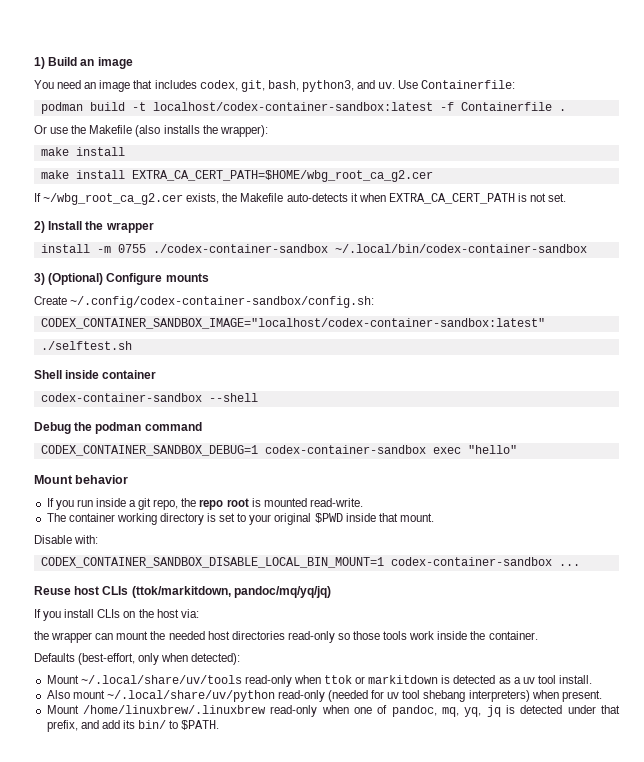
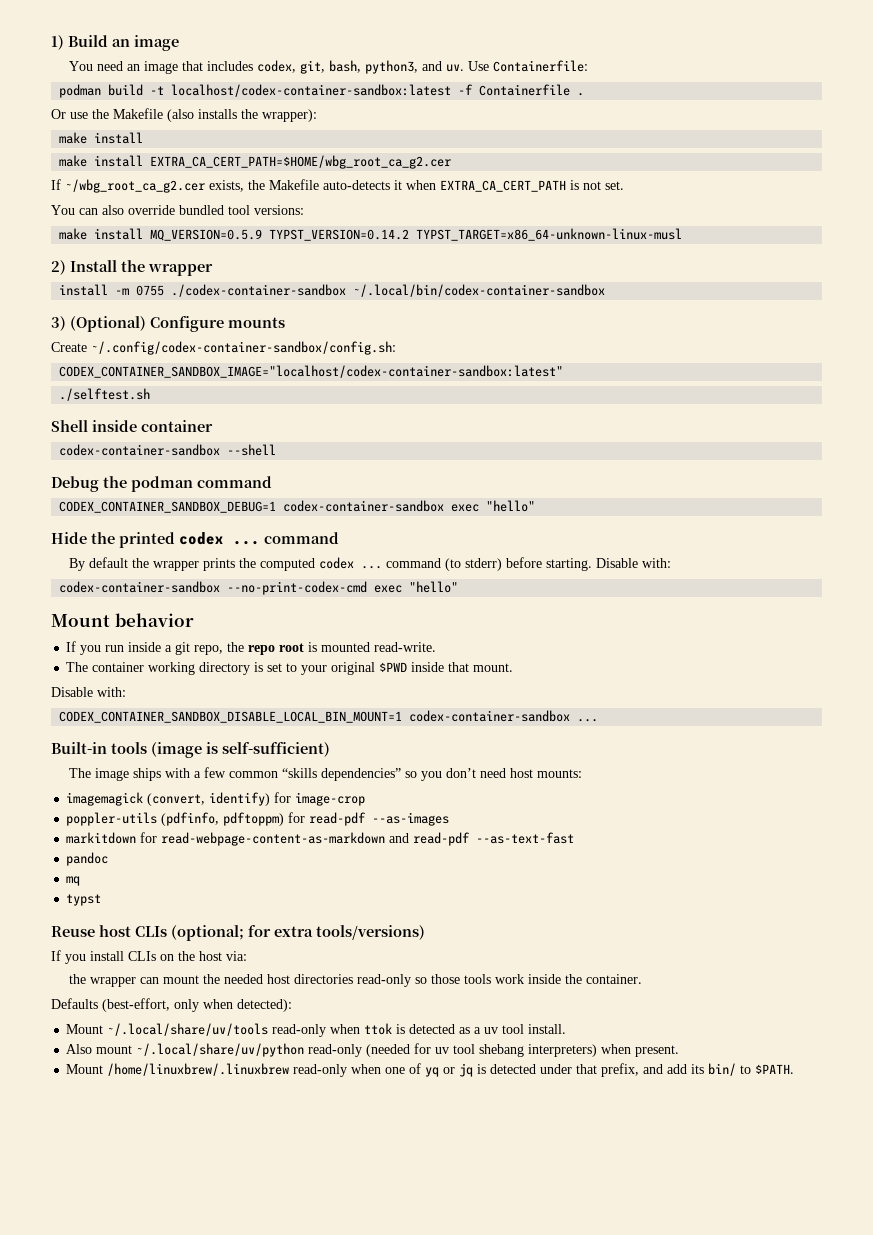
(567, 197) none -> [51,205,304,215] [59,228,683,241] // You can also override bundled tool versions: // make install MQ_VERSION=0.5.9 TYPST_VERSION=0.14.2 TYPST_TARGET=x86_64-unknown-linux-musl
(517, 449) none -> [51,532,339,548] [69,557,672,571] [59,581,459,595] // Hide the printed codex ... command // By default the wrapper prints the computed codex ... command (to stderr) before starting. Disable with: // codex-container-sandbox --no-print-codex-cmd exec "hello"
(580, 565) none -> [51,742,330,758] [69,767,583,781] [66,792,366,806] [66,812,450,826] [66,832,575,846] [66,852,109,866] [66,876,81,886] [66,894,102,906] // Built-in tools (image is self-sufficient) // The image ships with a few common “skills dependencies” so you don’t need host mounts: // imagemagick (convert, identify) for image-crop // poppler-utils (pdfinfo, pdftoppm) for read-pdf --as-images // markitdown for read-webpage-content-as-markdown and read-pdf --as-text-fast // pandoc // mq // typst
[131,586,331,598] (ttok/markitdown, pandoc/mq/yq/jq) -> [171,925,425,941] (optional; for extra tools/versions)
[355,675,439,684] or markitdown -> (393, 1029) none
[391,705,482,717] pandoc, mq, yq, -> [425,1067,456,1077] yq or

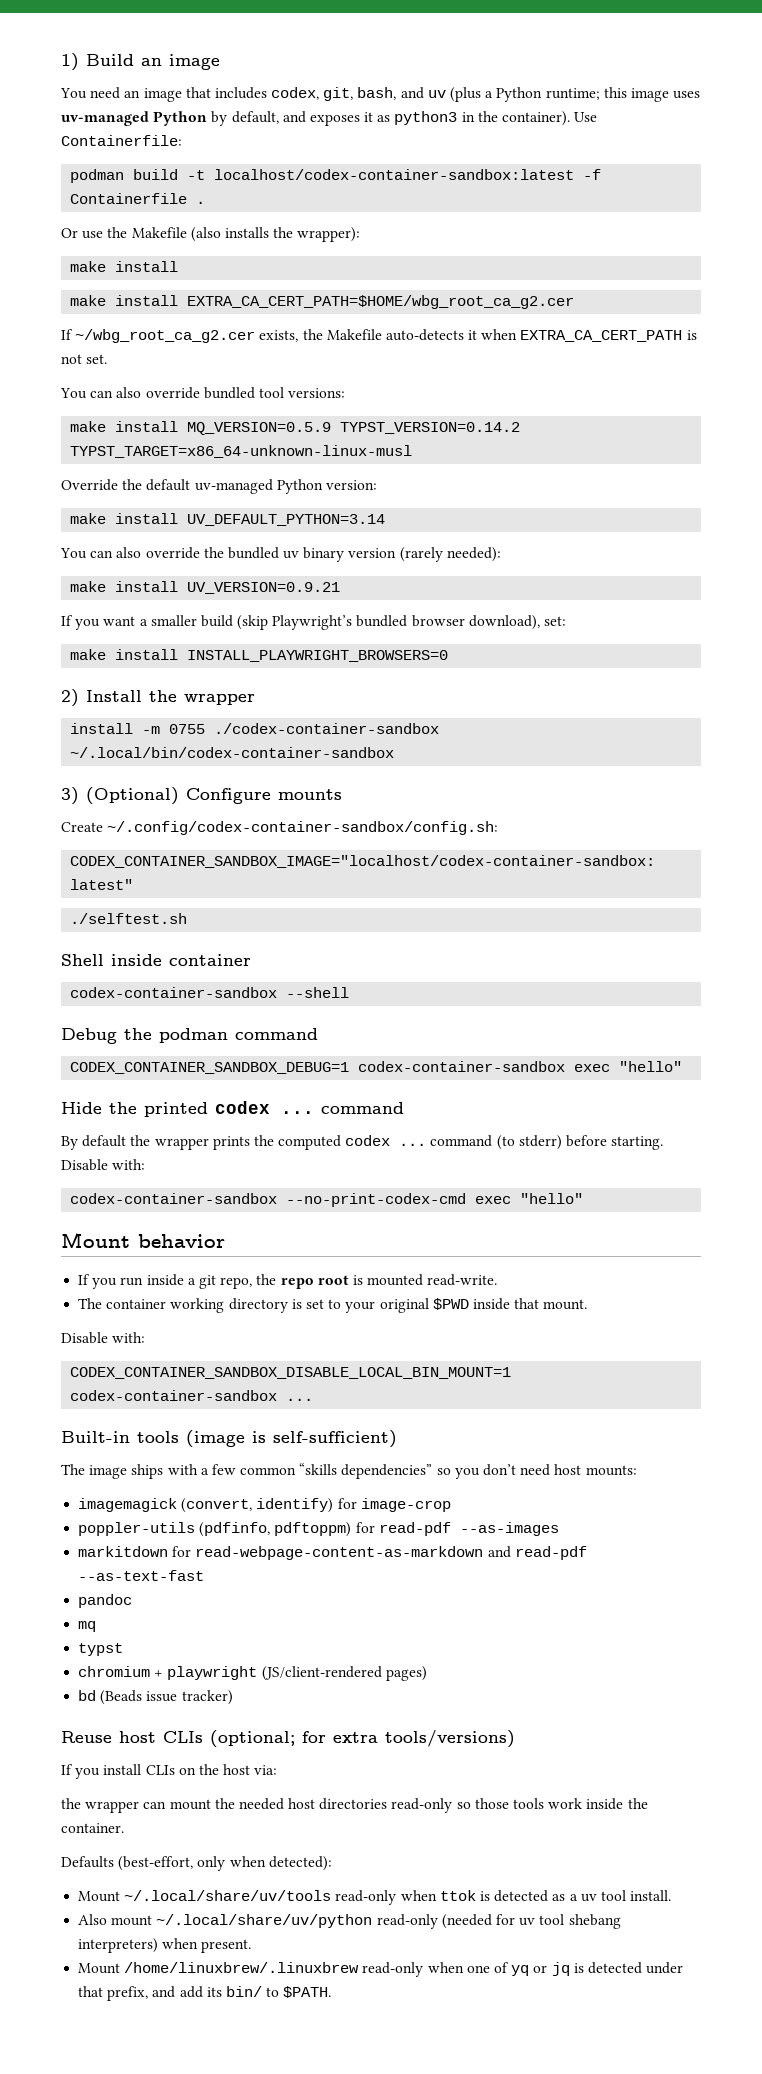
[365,60,465,74] python3, and uv. -> [400,87,701,102] [61,111,571,126] and uv (plus a Python runtime; this image uses uv-managed Python by default, and exposes it as python3 in the container).
(683, 234) none -> [61,479,377,494] [70,513,386,526] [60,547,501,562] [70,581,341,594] [61,615,567,630] [70,649,449,662] // Override the default uv-managed Python version: // make install UV_DEFAULT_PYTHON=3.14 // You can also override the bundled uv binary version (rarely needed): // make install UV_VERSION=0.9.21 // If you want a smaller build (skip Playwright’s bundled browser download), set: // make install INSTALL_PLAYWRIGHT_BROWSERS=0
(102, 900) none -> [78,1666,427,1681] [78,1690,233,1705] // chromium + playwright (JS/client-rendered pages) // bd (Beads issue tracker)

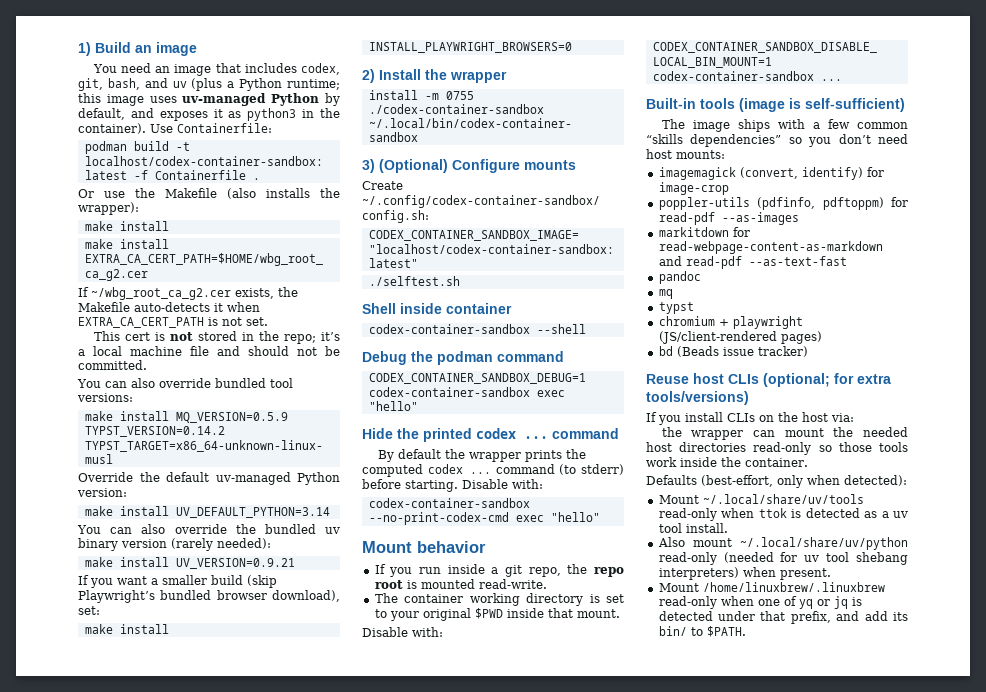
(108, 359) none -> [93,331,340,344] [78,346,340,356] [78,360,147,370] // This cert is not stored in the repo; it’s a local machine file and should not be committed.

